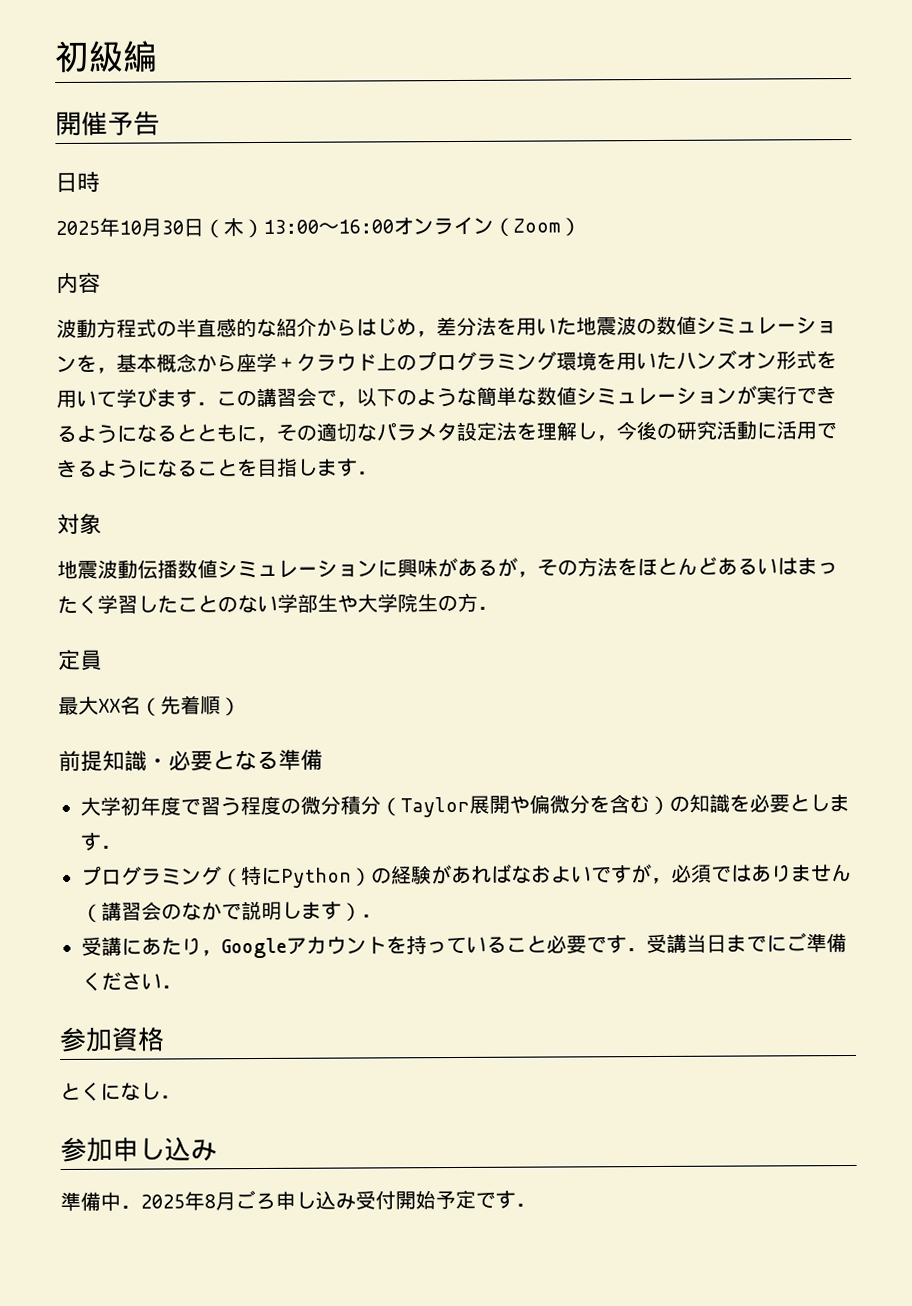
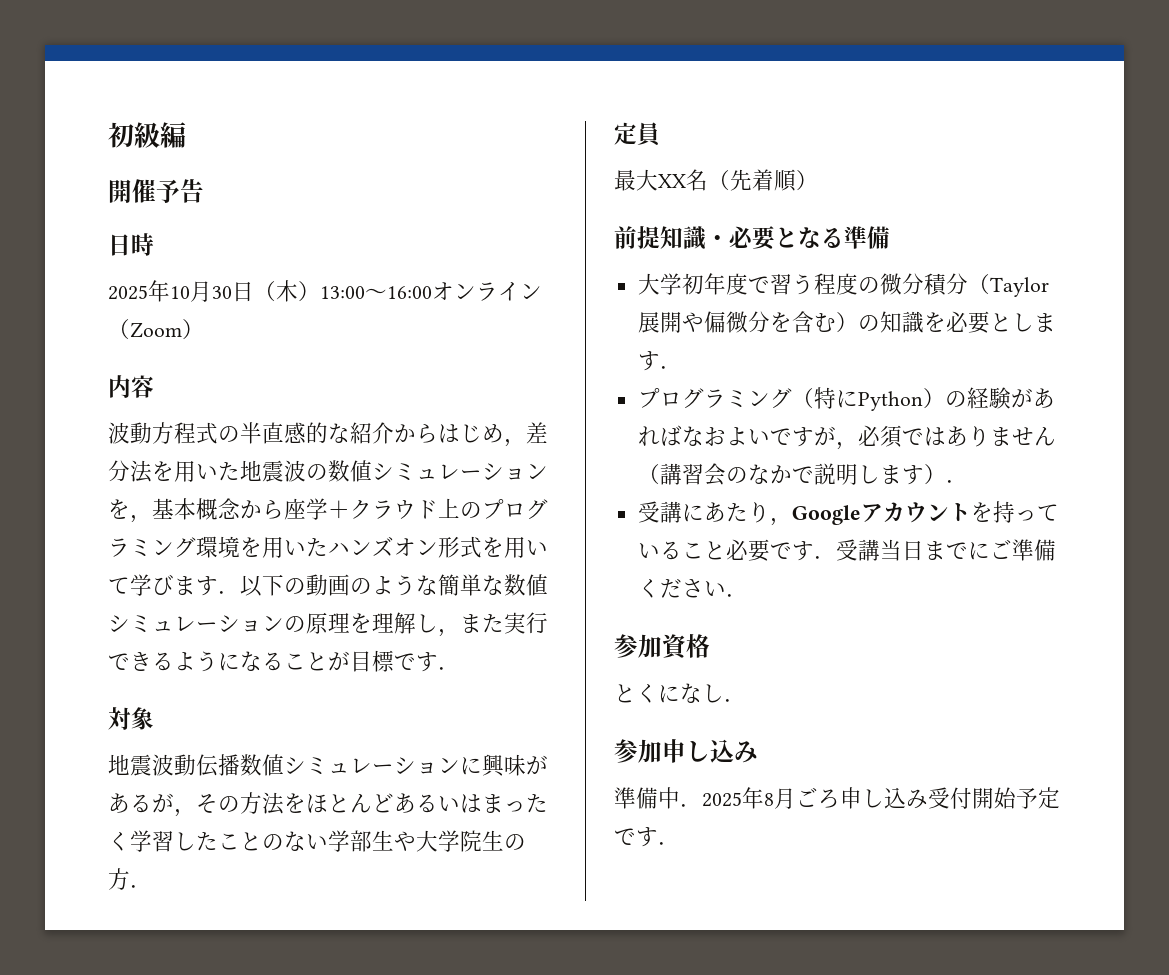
[216,387,397,408] この講習会で，以下 -> [240,574,350,597] 以下の動画
[736,385,757,405] が -> [284,612,504,637] の原理を理解し，また
[176,420,837,444] [57,457,338,479] とともに，その適切なパラメタ設定法を理解し，今後の研究活動に活用できるようになることを目指しま -> [284,650,416,672] ことが目標で

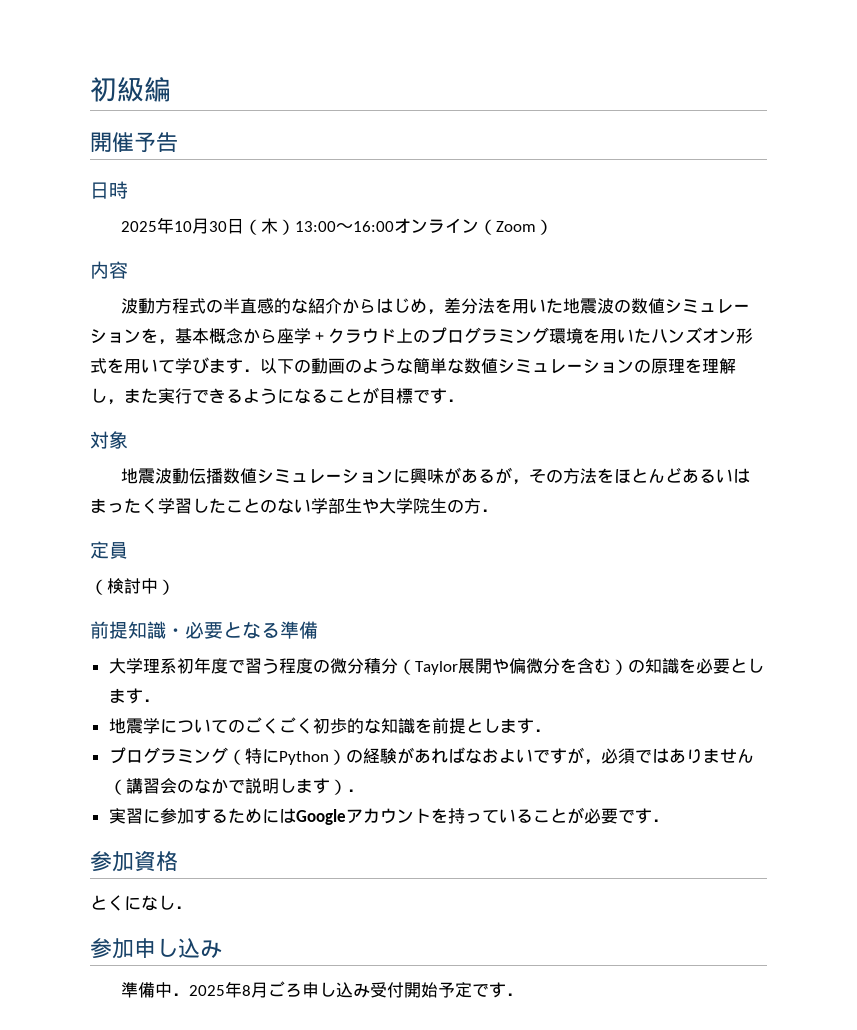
[614,169,796,192] 最大XX名（先着順 -> [90,578,158,595] （検討中
(682, 284) none -> [142,658,177,674] 理系
(682, 367) none -> [108,717,551,734] // 地震学についてのごくごく初歩的な知識を前提とします．
[637,501,792,526] 受講にあたり， -> [108,808,296,824] 実習に参加するためには
(726, 550) none -> [566,807,584,824] が
[835,539,1056,561] [637,578,748,598] 受講当日までにご準備ください． -> (669, 820) none

